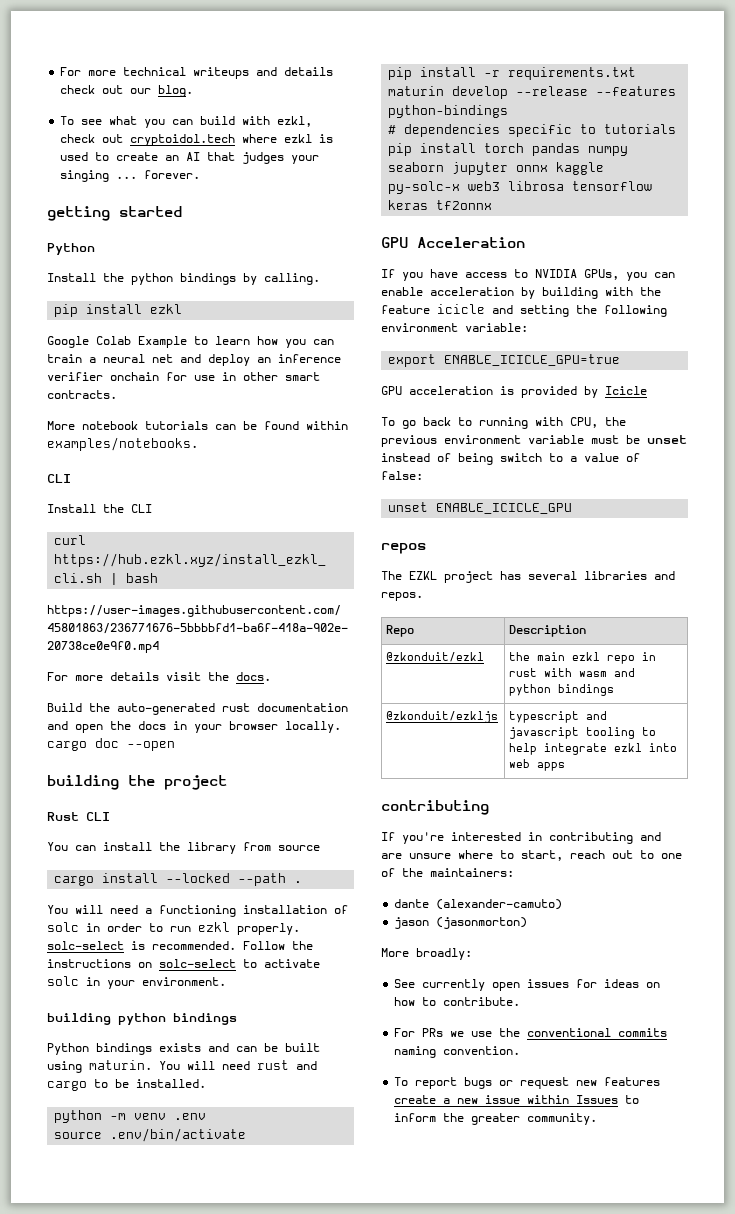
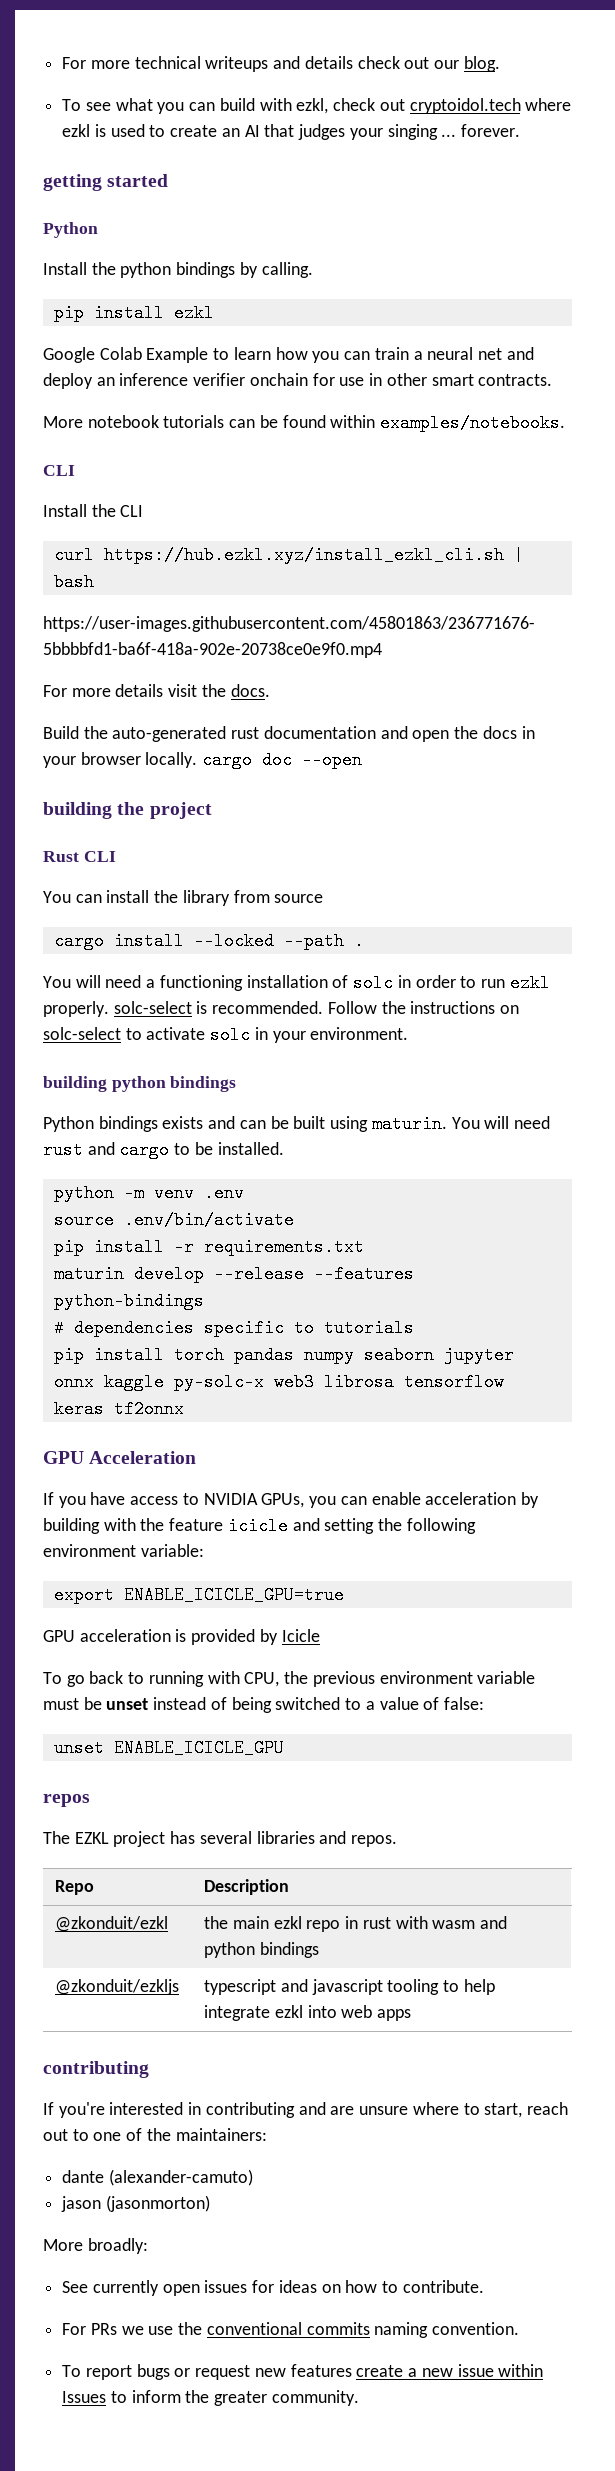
[500,453,542,462] switch -> [275,1697,341,1710] switched

